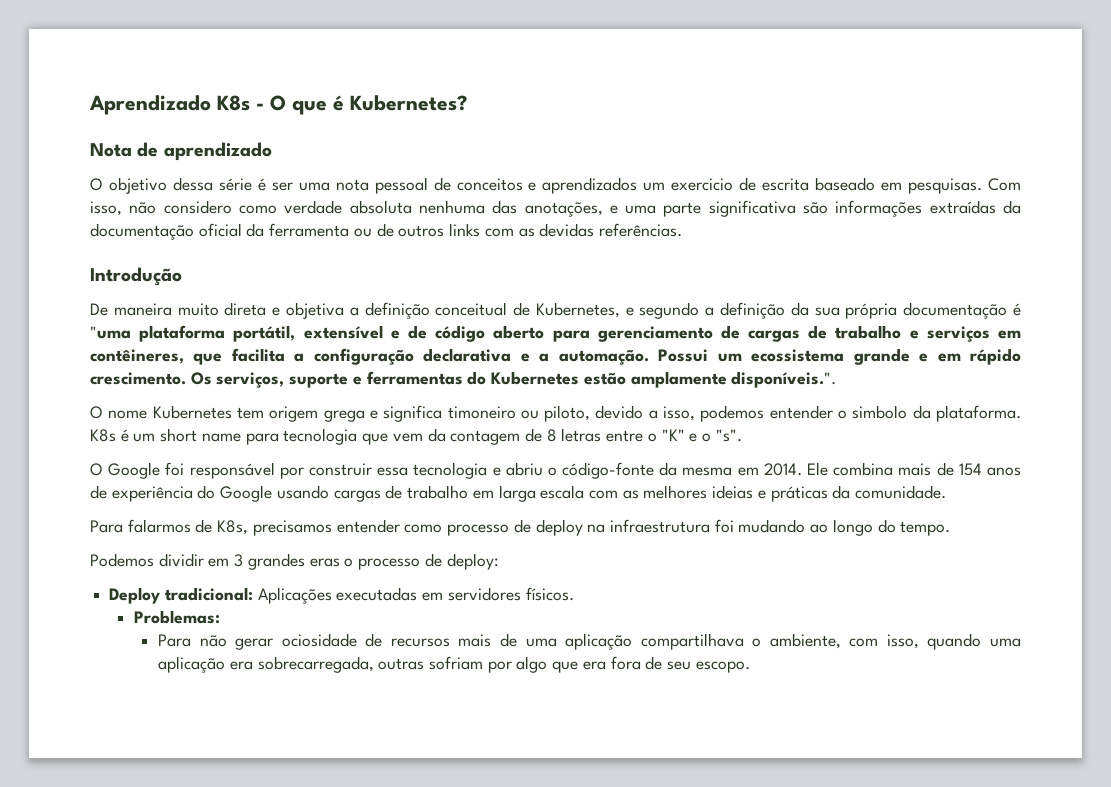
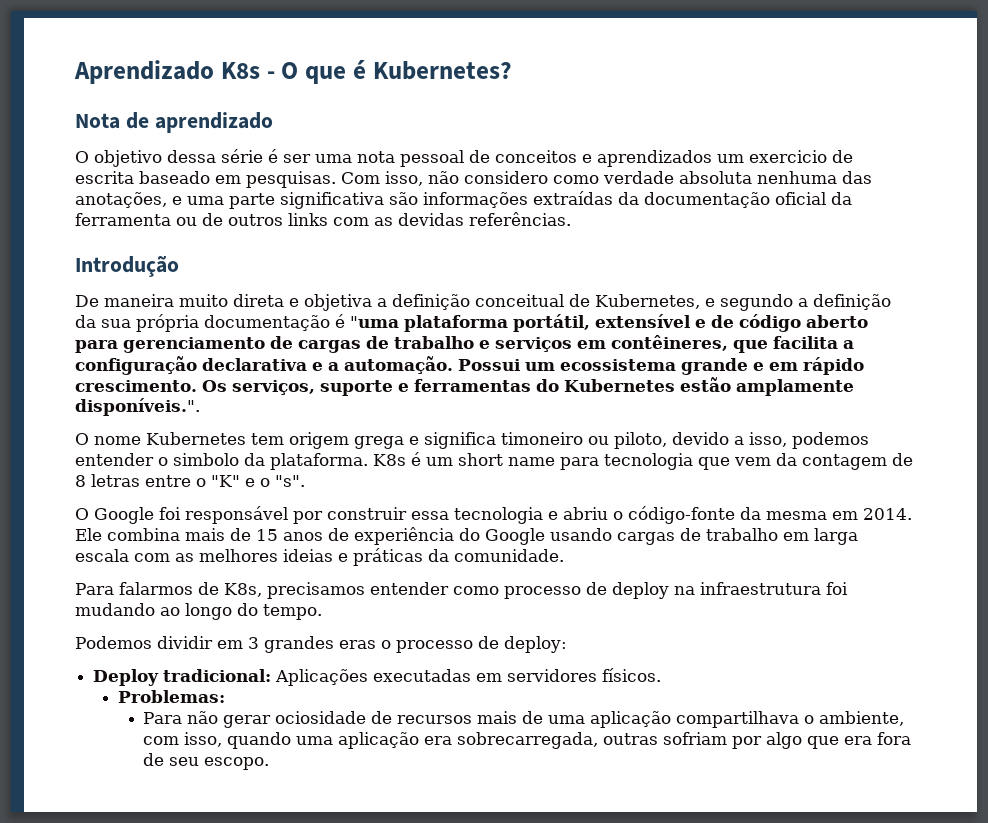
[958,463,982,476] 154 -> [256,529,278,541] 15

